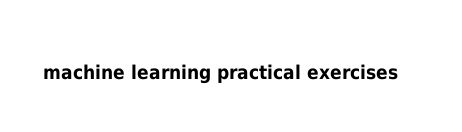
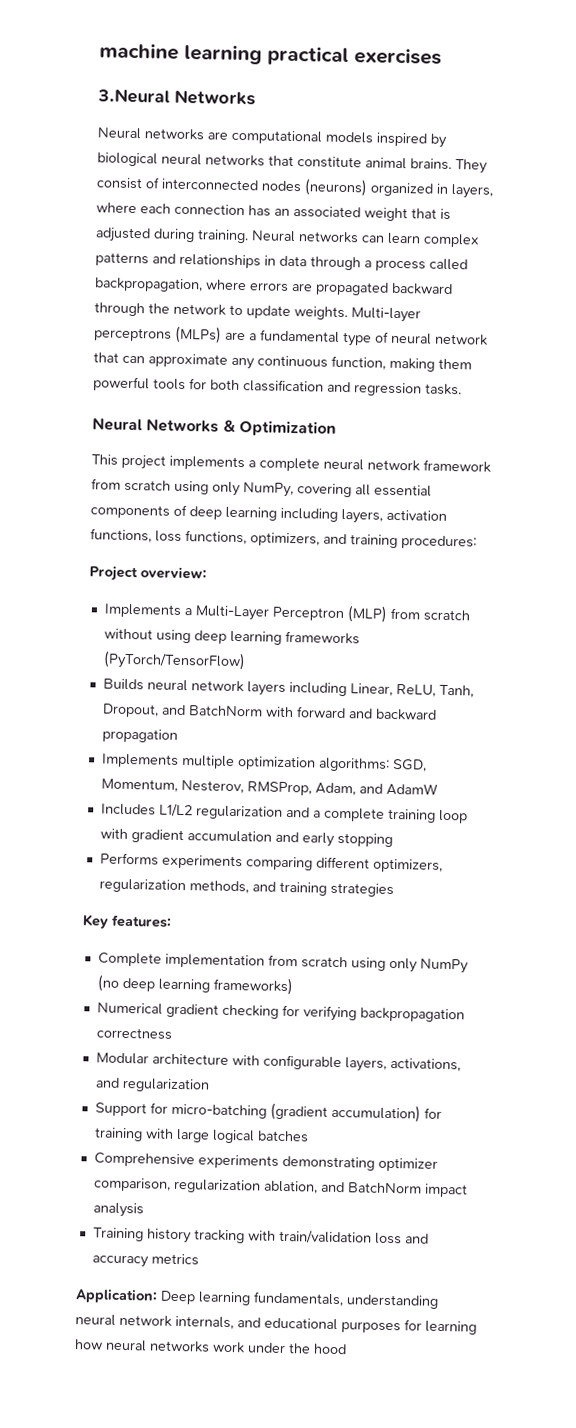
(398, 72) none -> [97,88,256,106] [97,127,447,148] [97,152,488,174] [96,177,494,199] [96,202,451,222] [95,227,480,248] [95,252,468,272] [94,277,453,296] [94,302,421,323] [94,325,488,347] [93,352,472,372] [93,376,462,397] [92,417,336,437] [91,454,491,473] [91,478,432,498] [90,504,447,524] [90,528,477,550] [89,565,207,582] [103,603,470,623] [103,628,360,645] [102,650,246,671] [102,678,474,698] [101,703,437,721] [101,728,178,743] [100,753,427,772] [100,778,438,796] [100,803,468,824] [99,828,393,847] [99,852,443,873] [98,878,394,898] [82,914,172,929] [97,952,469,974] [96,974,294,996] [96,1002,465,1023] [95,1027,173,1040] [95,1052,461,1072] [94,1077,210,1093] [94,1102,442,1123] [93,1127,309,1144] [93,1152,438,1172] [92,1177,468,1198] [92,1202,144,1218] [92,1227,429,1245] [91,1253,199,1268] [75,1288,439,1309] [75,1314,477,1335] [74,1339,347,1355] // 3.Neural Networks // Neural networks are computational models inspired by biological neural networks that constitute animal brains. They consist of interconnected nodes (neurons) organized in layers, where each connection has an associated weight that is adjusted during training. Neural networks can learn complex patterns and relationships in data through a process called backpropagation, where errors are propagated backward through the network to update weights. Multi-layer perceptrons (MLPs) are a fundamental type of neural network that can approximate any continuous function, making them powerful tools for both classification and regression tasks. // Neural Networks & Optimization // This project implements a complete neural network framework from scratch using only NumPy, covering all essential components of deep learning including layers, activation functions, loss functions, optimizers, and training procedures: // Project overview: // Implements a Multi-Layer Perceptron (MLP) from scratch without using deep learning frameworks (PyTorch/TensorFlow) // Builds neural network layers including Linear, ReLU, Tanh, Dropout, and BatchNorm with forward and backward propagation // Implements multiple optimization algorithms: SGD, Momentum, Nesterov, RMSProp, Adam, and AdamW // Includes L1/L2 regularization and a complete training loop with gradient accumulation and early stopping // Performs experiments comparing different optimizers, regularization methods, and training strategies // Key features: // Complete implementation from scratch using only NumPy (no deep learning frameworks) // Numerical gradient checking for verifying backpropagation correctness // Modular architecture with configurable layers, activations, and regularization // Support for micro-batching (gradient accumulation) for training with large logical batches // Comprehensive experiments demonstrating optimizer comparison, regularization ablation, and BatchNorm impact analysis // Training history tracking with train/validation loss and accuracy metrics // Application: Deep learning fundamentals, understanding neural network internals, and educational purposes for learning how neural networks work under the hood

